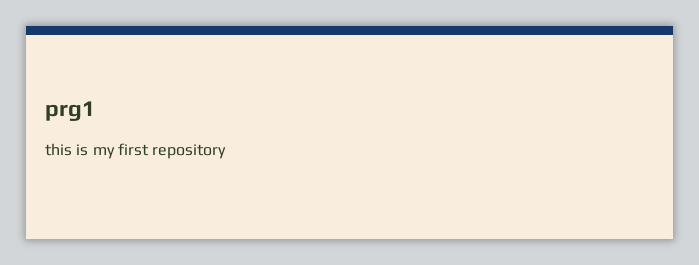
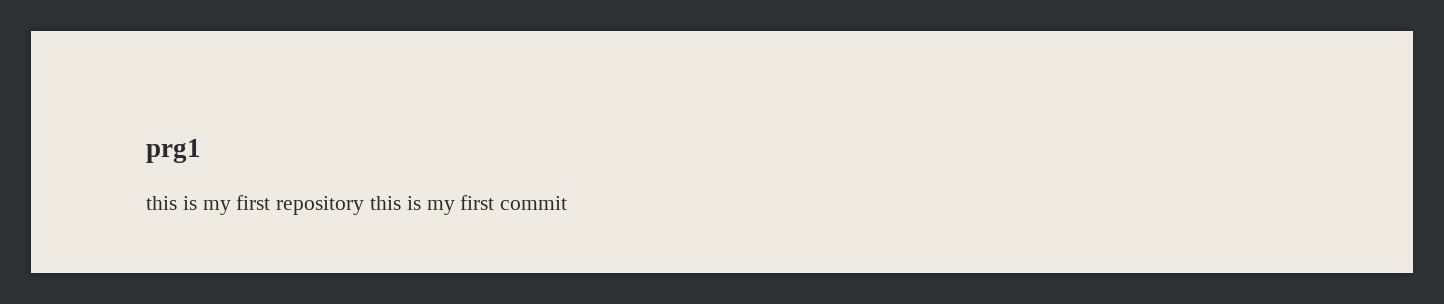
(227, 151) none -> [370,195,568,215] this is my first commit

